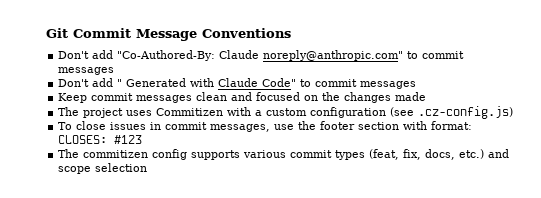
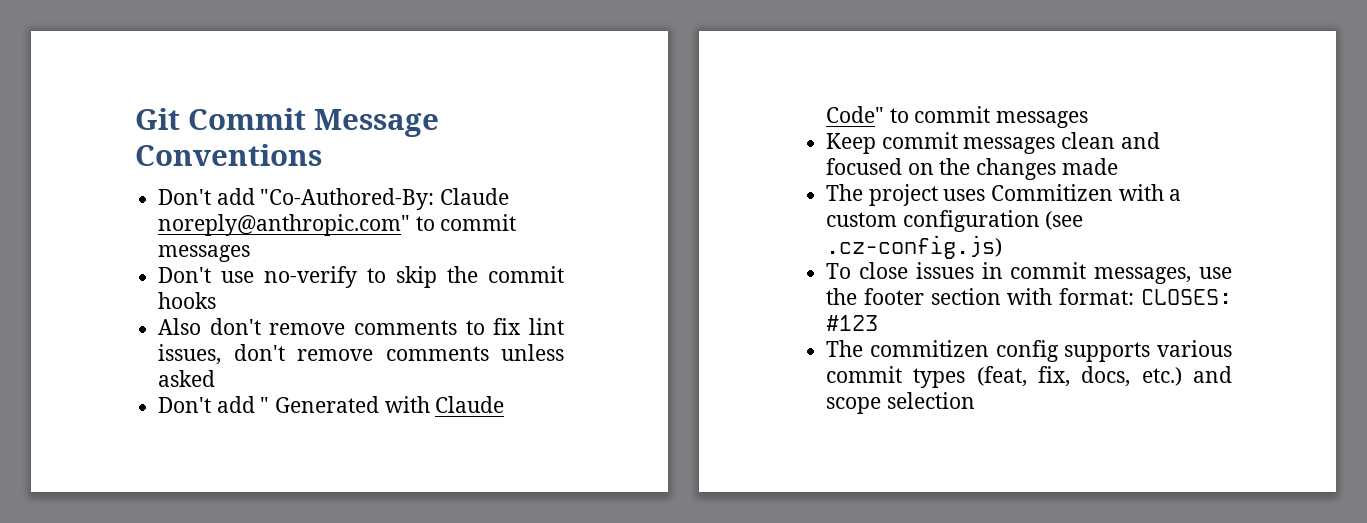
(115, 71) none -> [158,266,564,288] [158,292,217,309] [158,318,564,335] [158,344,564,365] [158,370,216,387] // Don't use no-verify to skip the commit hooks // Also don't remove comments to fix lint issues, don't remove comments unless asked

